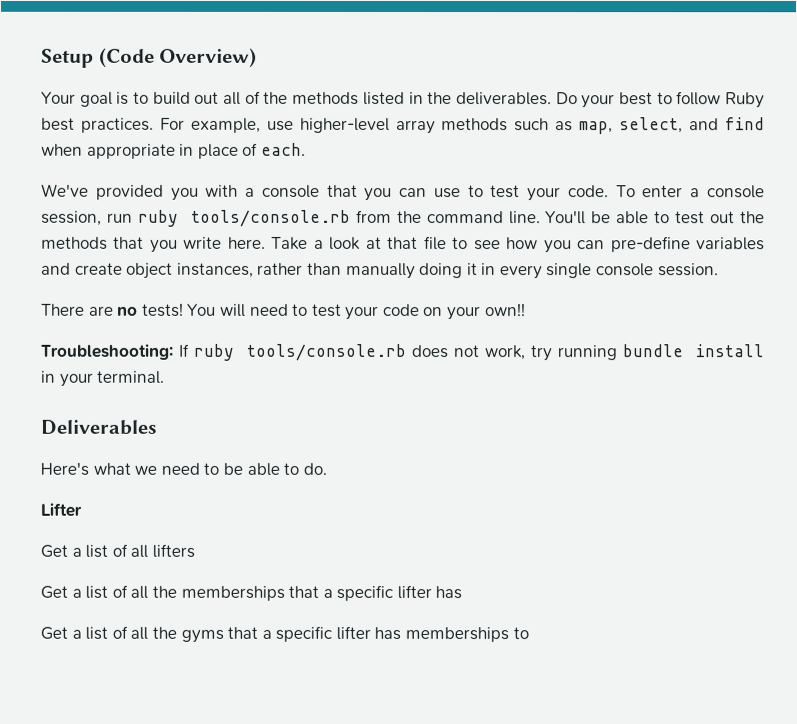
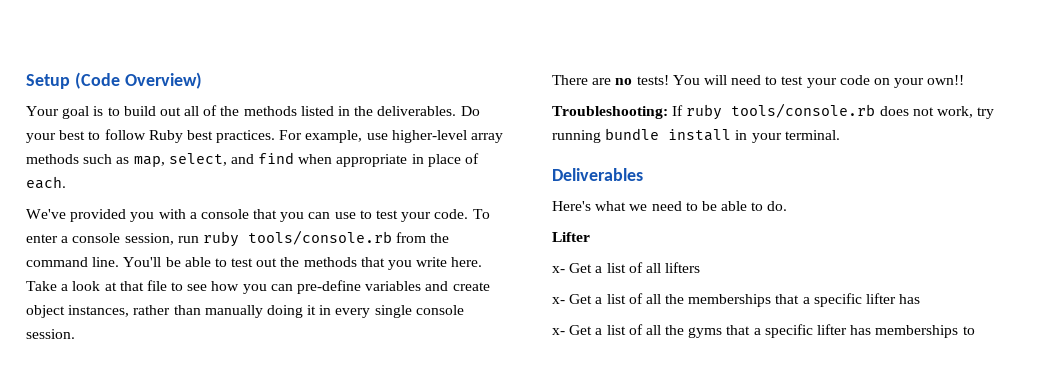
(82, 509) none -> [552,266,565,273] x-
(195, 550) none -> [552,297,565,304] x-
(463, 593) none -> [552,328,565,335] x-

